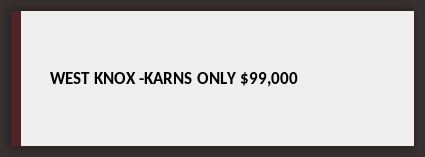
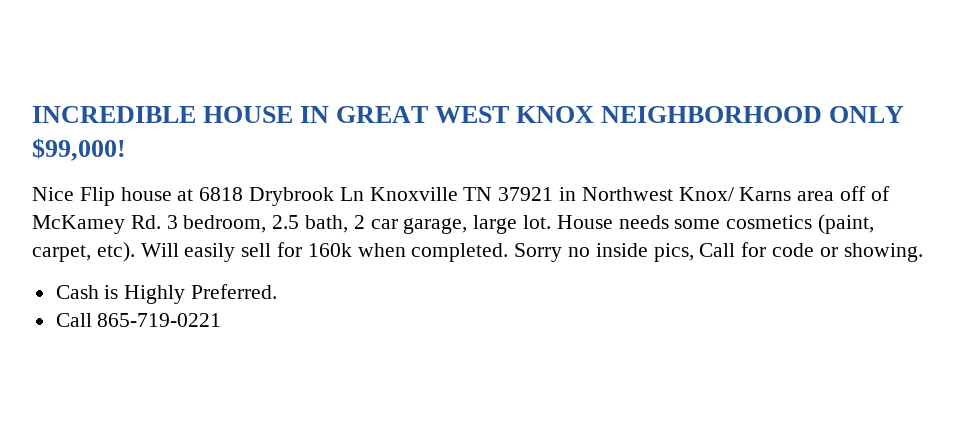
[50,72,299,87] WEST KNOX -KARNS ONLY $99,000 -> [32,106,905,123] [32,138,126,161] [32,186,890,206] [32,214,875,234] [32,242,923,262] [55,284,278,304] [55,313,222,327] INCREDIBLE HOUSE IN GREAT WEST KNOX NEIGHBORHOOD ONLY $99,000! // Nice Flip house at 6818 Drybrook Ln Knoxville TN 37921 in Northwest Knox/ Karns area off of McKamey Rd. 3 bedroom, 2.5 bath, 2 car garage, large lot. House needs some cosmetics (paint, carpet, etc). Will easily sell for 160k when completed. Sorry no inside pics, Call for code or showing. // Cash is Highly Preferred. // Call 865-719-0221

